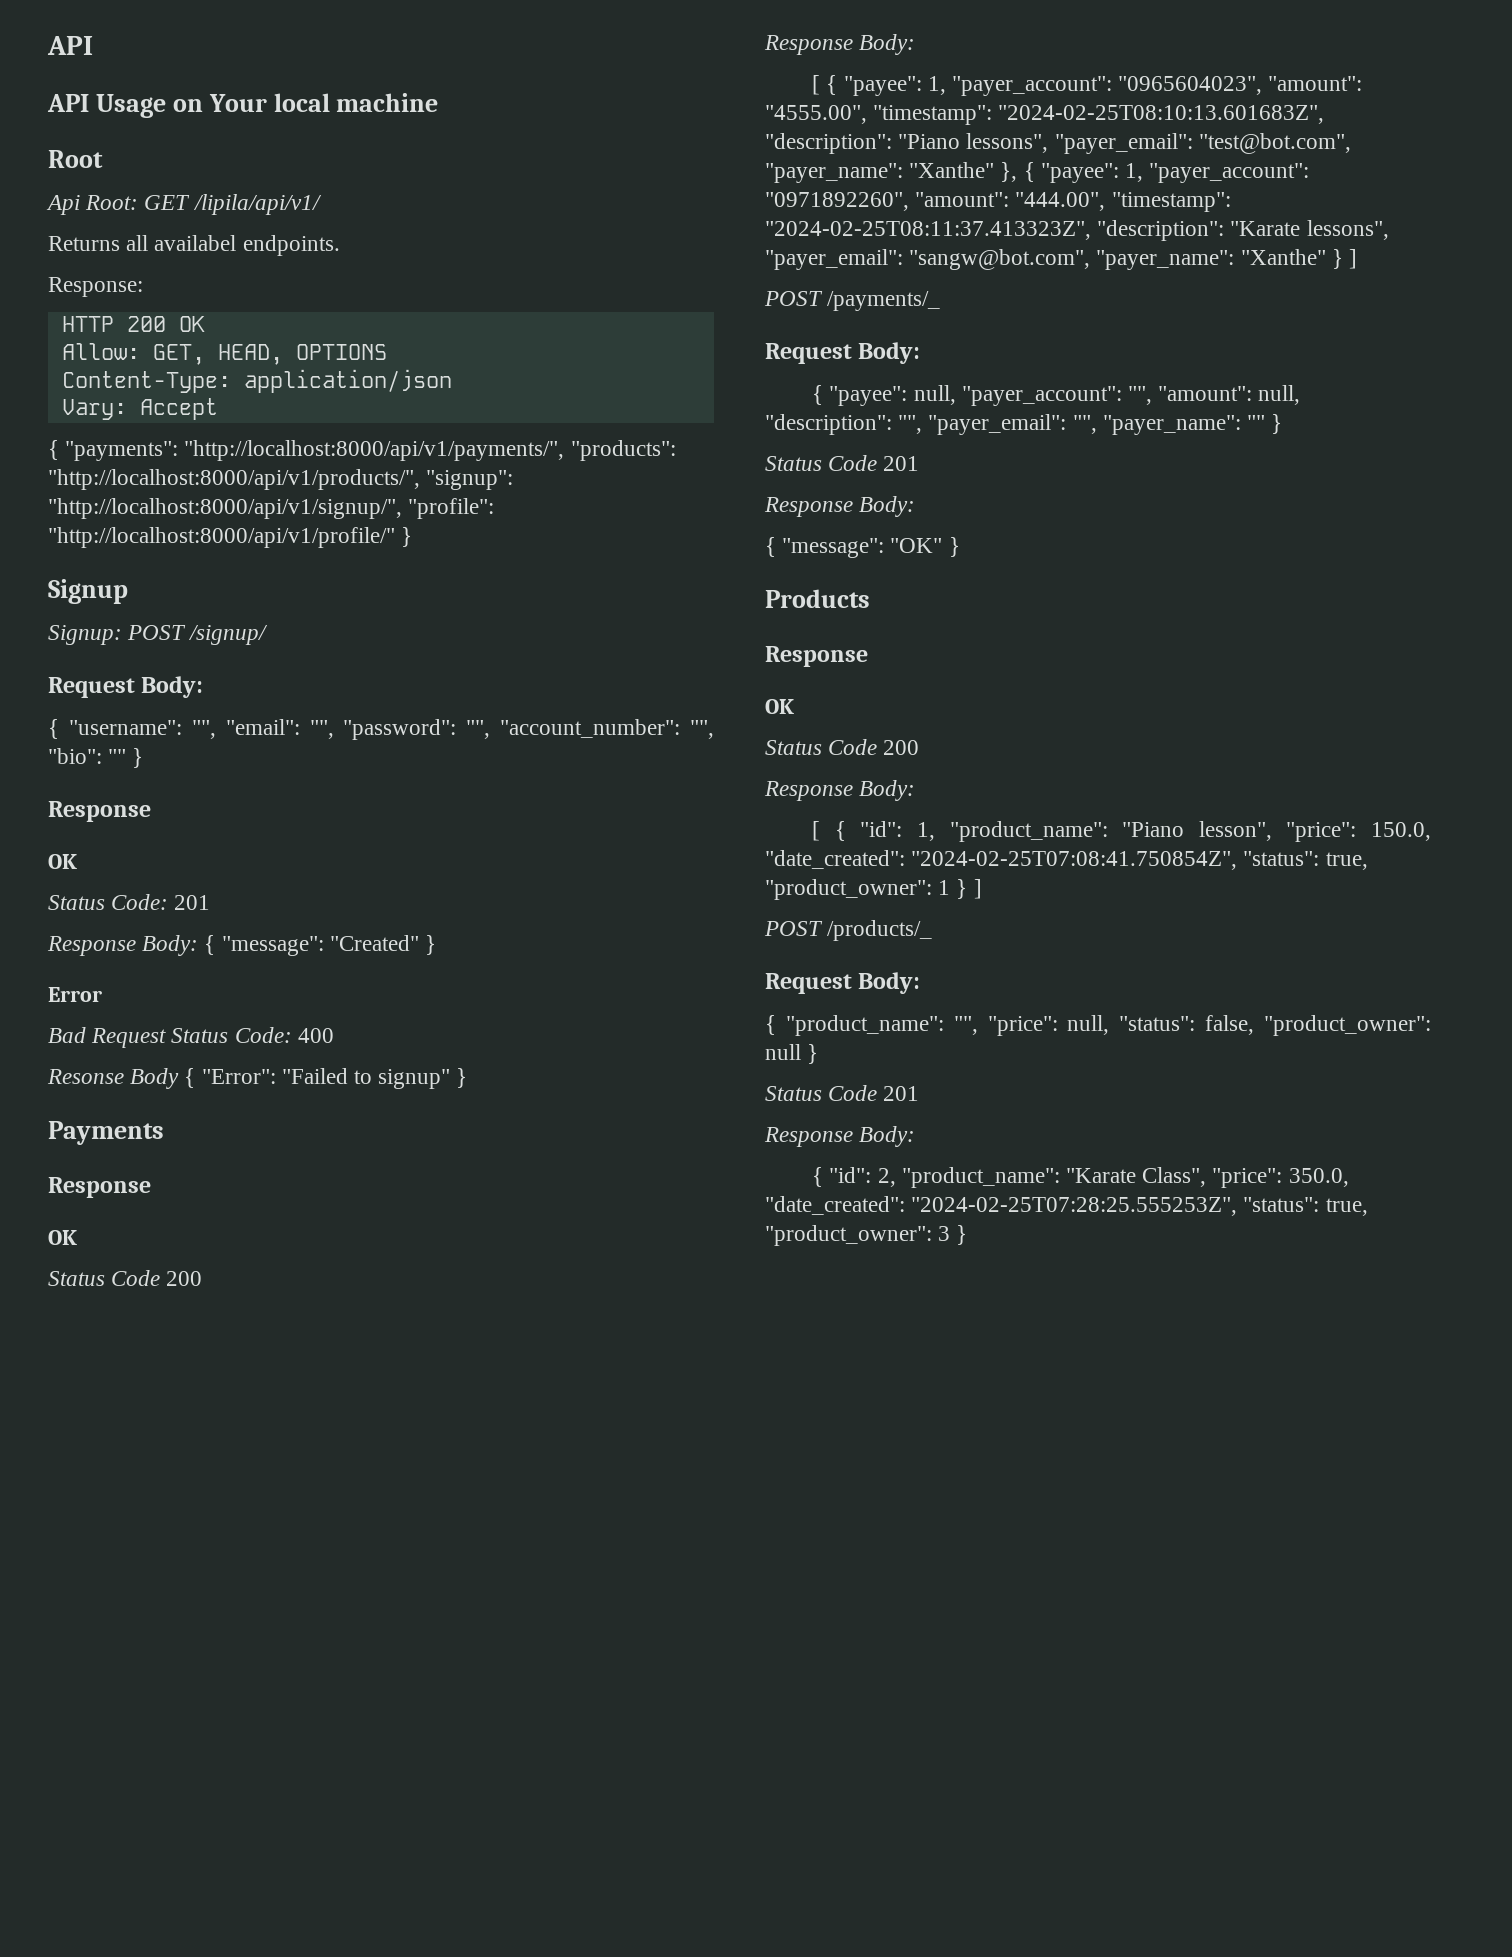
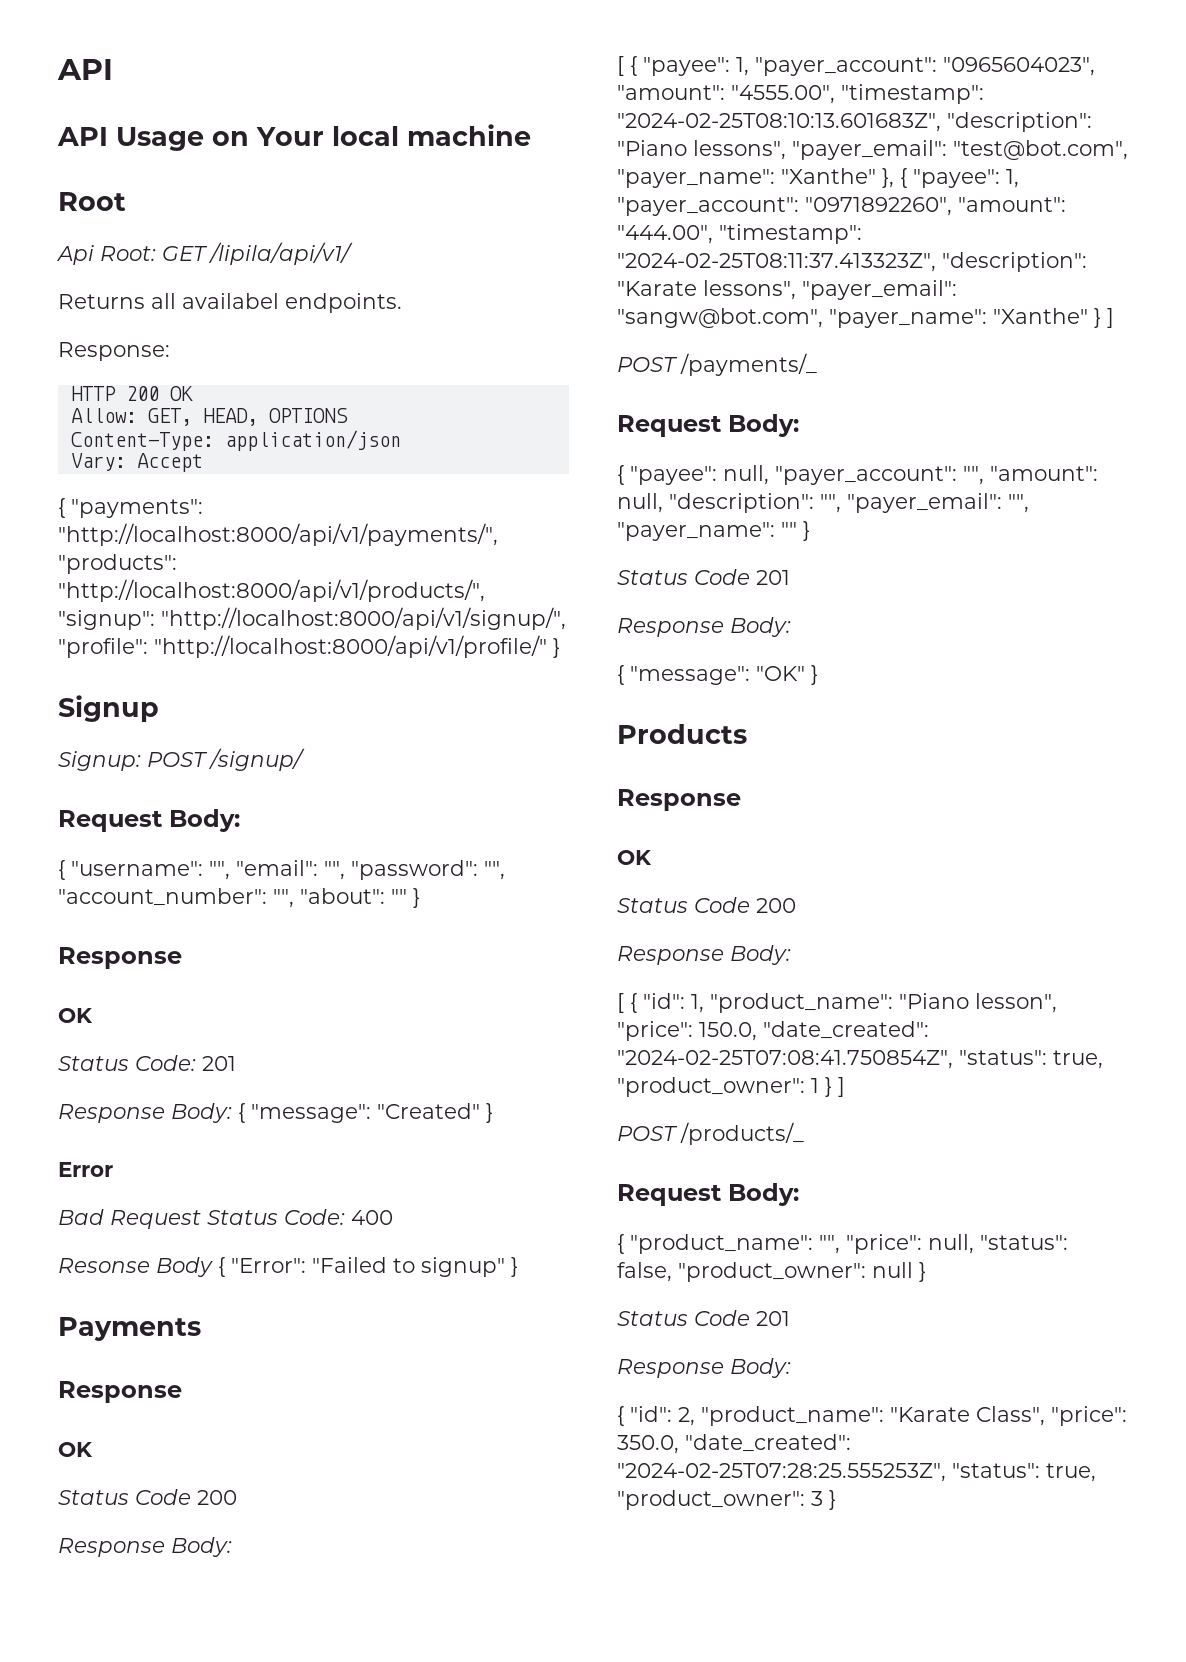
[48,748,102,764] "bio": -> [300,888,385,904] "about":

